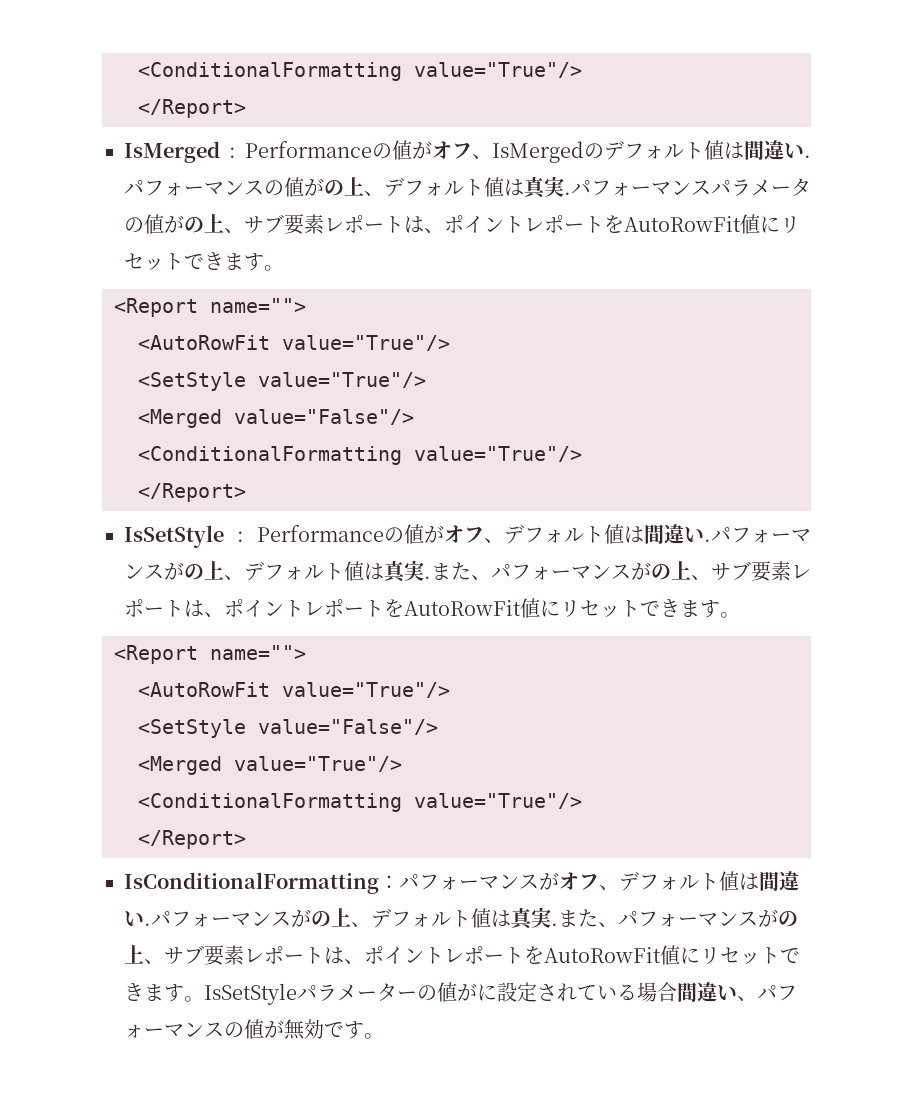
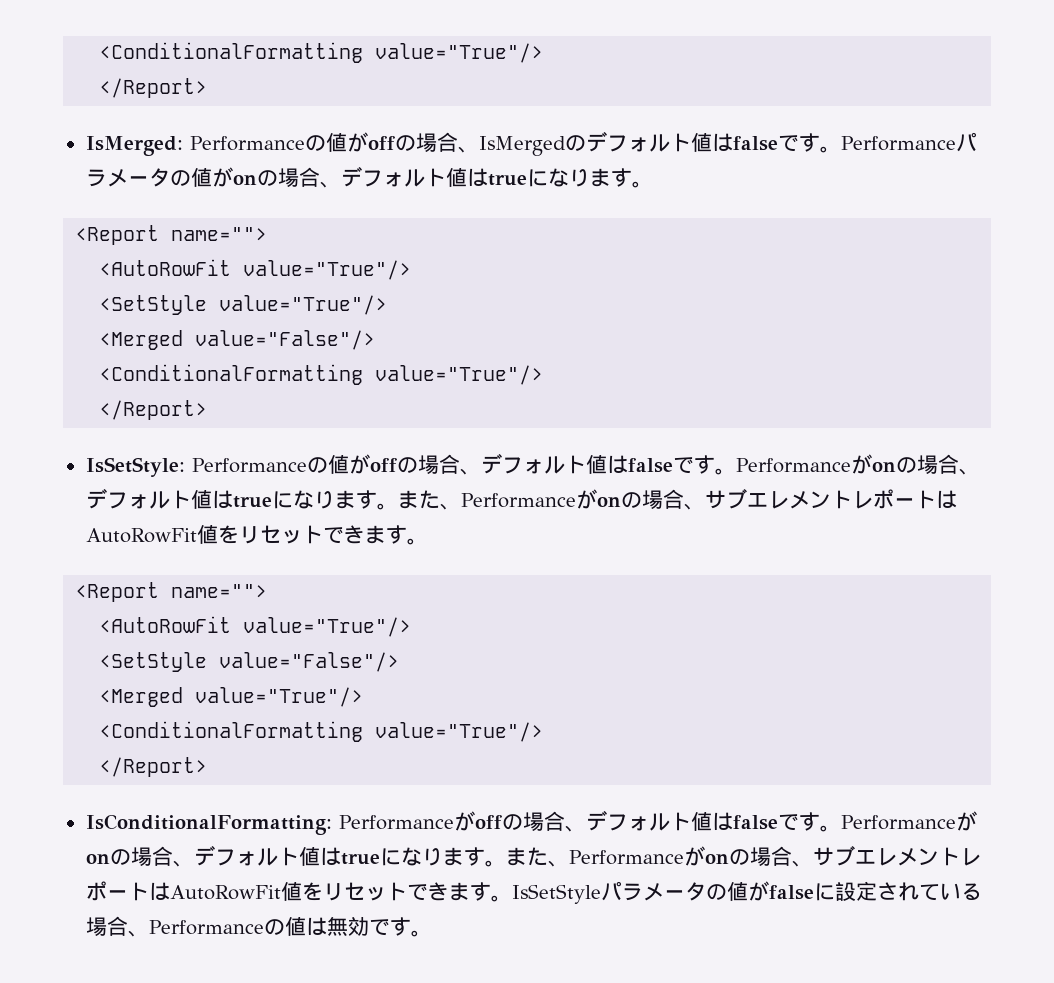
[138,62,582,81] [138,99,246,118] [124,140,473,163] <ConditionalFormatting value="True"/> // </Report> // IsMerged : Performanceの値がオフ -> [99,42,544,63] [99,78,208,98] [85,132,458,156] <ConditionalFormatting value="True"/> // </Report> // IsMerged: Performanceの値がoffの場合
[744,140,811,160] [124,176,811,199] [124,214,800,235] [124,252,224,271] 間違い.パフォーマンスの値がの上、デフォルト値は真実.パフォーマンスパラメータの値がの上、サブ要素レポートは、ポイントレポートをAutoRowFit値にリセットでき -> [732,132,977,153] [85,166,590,188] falseです。Performanceパラメータの値がonの場合、デフォルト値はtrueになり
[124,524,811,548] [124,560,811,583] [124,598,560,618] IsSetStyle : Performanceの値がオフ、デフォルト値は間違い.パフォーマンスがの上、デフォルト値は真実.また、パフォーマンスがの上、サブ要素レポートは、ポイントレポートをAutoRowFit値に -> [85,453,980,477] [85,488,957,510] [85,525,239,544] IsSetStyle: Performanceの値がoffの場合、デフォルト値はfalseです。Performanceがonの場合、デフォルト値はtrueになります。また、Performanceがonの場合、サブエレメントレポートはAutoRowFit値を
[124,871,799,894] [124,907,798,930] [124,945,700,966] IsConditionalFormatting：パフォーマンスがオフ、デフォルト値は間違い.パフォーマンスがの上、デフォルト値は真実.また、パフォーマンスがの上、サブ要素レポートは、ポイントレポートをAutoRowFit値に -> [85,810,977,835] [85,845,981,867] [85,881,323,901] IsConditionalFormatting: Performanceがoffの場合、デフォルト値はfalseです。Performanceがonの場合、デフォルト値はtrueになります。また、Performanceがonの場合、サブエレメントレポートはAutoRowFit値を
[397,982,477,1002] ーの値が -> [705,881,814,901] の値がfalse
[677,982,797,1002] [124,1019,284,1039] 間違い、パフォーマンスの値が -> [127,917,327,937] 、Performanceの値は

